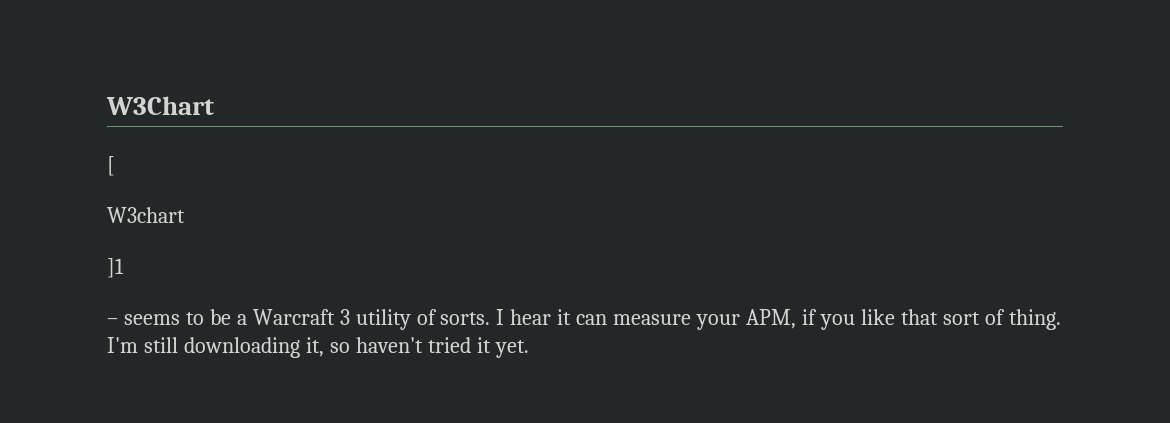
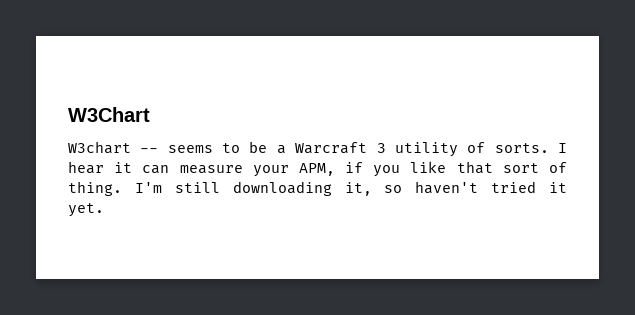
[107,156,115,176] // [ -> (150, 114) none
[107,258,124,278] [107,318,118,325] // ]1 // – -> [140,148,159,153] --

